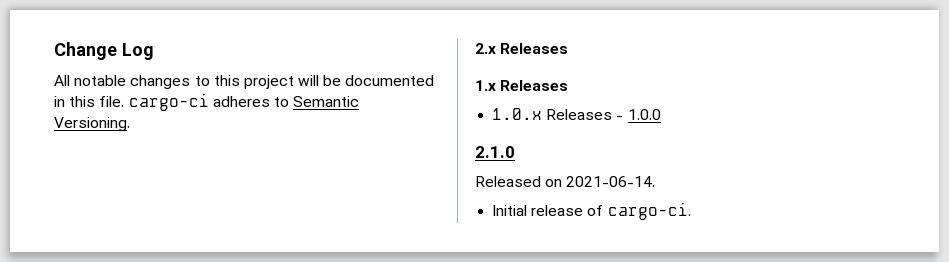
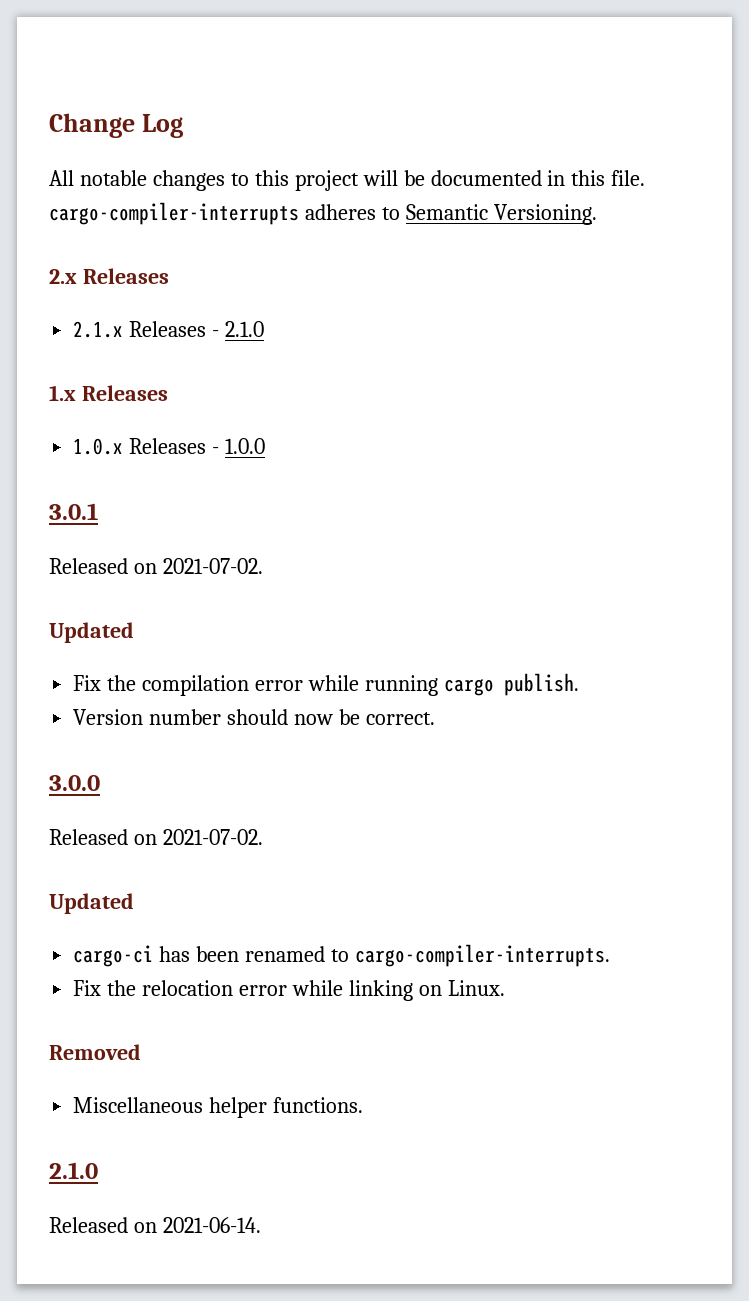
[128,93,209,111] cargo-ci -> [49,202,299,225] cargo-compiler-interrupts
(569, 48) none -> [73,321,265,338] // 2.1.x Releases - 2.1.0
(661, 114) none -> [49,503,98,520] [49,558,263,574] [49,622,134,643] [73,673,579,696] [73,709,435,725] [49,775,100,791] [49,829,263,845] [49,893,134,914] [73,944,610,967] [73,980,505,1001] [49,1044,141,1060] [73,1097,364,1118] // 3.0.1 // Released on 2021-07-02. // Updated // Fix the compilation error while running cargo publish. // Version number should now be correct. // 3.0.0 // Released on 2021-07-02. // Updated // cargo-ci has been renamed to cargo-compiler-interrupts. // Fix the relocation error while linking on Linux. // Removed // Miscellaneous helper functions.
[492,202,691,220] // Initial release of cargo-ci. -> (261, 1225) none

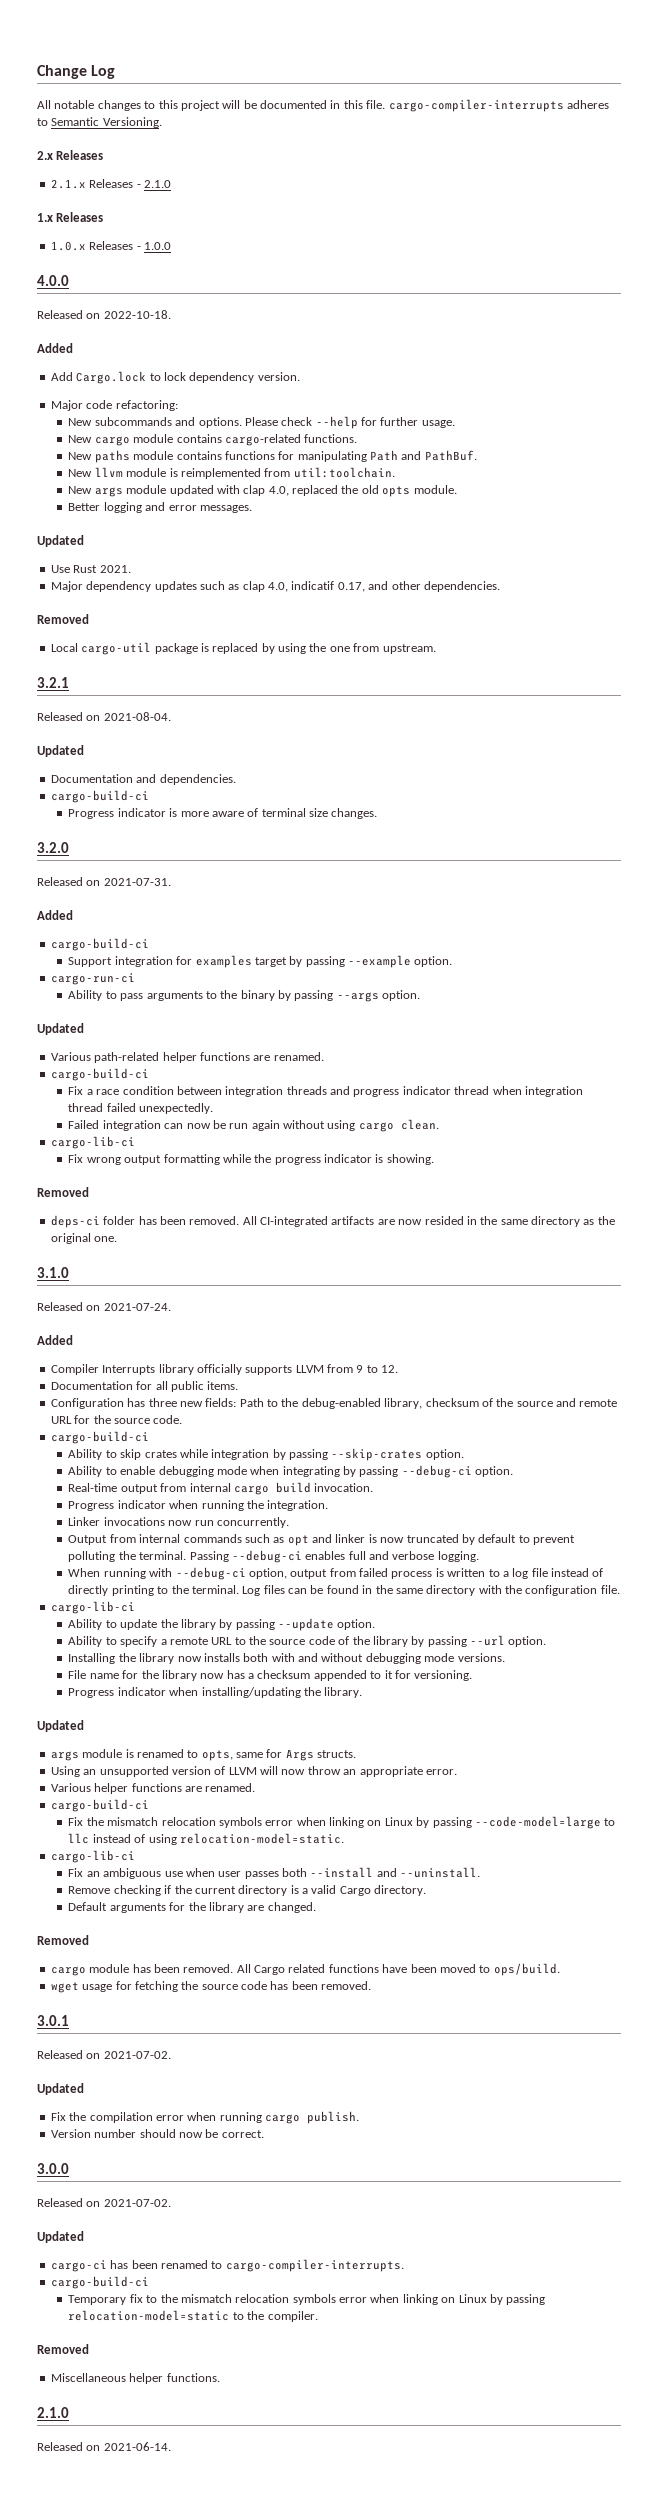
(266, 446) none -> [37,275,69,286] [37,310,171,319] [37,343,73,353] [50,371,300,384] [50,400,178,411] [68,416,455,429] [68,434,358,446] [68,450,477,463] [68,467,395,479] [68,485,457,497] [68,502,252,513] [37,535,84,547] [50,565,131,573] [50,581,500,592] [37,614,89,624] [50,642,436,655] [37,677,69,688] [37,712,171,721] [37,745,84,757] [50,774,236,785] [50,790,149,803] [68,808,378,819] [37,842,69,853] [37,877,171,886] [37,910,73,920] [50,938,149,951] [68,955,453,968] [50,973,135,985] [68,990,421,1002] [37,1023,84,1035] [50,1052,324,1063] [50,1068,149,1081] [68,1086,583,1097] [68,1103,214,1114] [68,1119,439,1132] [50,1136,135,1149] [68,1154,434,1165] [37,1187,89,1197] [50,1215,615,1228] [50,1233,118,1244] [37,1267,69,1278] [37,1302,171,1311] [37,1335,73,1345] [50,1364,399,1375] [50,1381,239,1392] [50,1398,618,1409] [50,1415,183,1424] [50,1431,149,1444] [68,1448,464,1461] [68,1465,514,1478] [68,1482,374,1495] [68,1500,329,1511] [68,1517,289,1528] [68,1534,576,1546] [68,1550,479,1563] [68,1567,604,1580] [68,1585,620,1596] [50,1601,135,1614] [68,1618,376,1631] [68,1635,547,1647] [68,1653,505,1664] [68,1670,473,1681] [68,1687,363,1698] [37,1720,84,1732] [50,1749,357,1761] [50,1766,457,1777] [50,1783,256,1794] [50,1799,149,1812] [68,1816,616,1829] [68,1833,344,1845] [50,1850,135,1863] [68,1867,481,1879] [68,1885,427,1896] [68,1902,316,1913] [37,1935,89,1945] [50,1963,560,1976] [50,1981,372,1993] // 4.0.0 // Released on 2022-10-18. // Added // Add Cargo.lock to lock dependency version. // Major code refactoring: // New subcommands and options. Please check --help for further usage. // New cargo module contains cargo-related functions. // New paths module contains functions for manipulating Path and PathBuf. // New llvm module is reimplemented from util:toolchain. // New args module updated with clap 4.0, replaced the old opts module. // Better logging and error messages. // Updated // Use Rust 2021. // Major dependency updates such as clap 4.0, indicatif 0.17, and other dependencies. // Removed // Local cargo-util package is replaced by using the one from upstream. // 3.2.1 // Released on 2021-08-04. // Updated // Documentation and dependencies. // cargo-build-ci // Progress indicator is more aware of terminal size changes. // 3.2.0 // Released on 2021-07-31. // Added // cargo-build-ci // Support integration for examples target by passing --example option. // cargo-run-ci // Ability to pass arguments to the binary by passing --args option. // Updated // Various path-related helper functions are renamed. // cargo-build-ci // Fix a race condition between integration threads and progress indicator thread when integration thread failed unexpectedly. // Failed integration can now be run again without using cargo clean. // cargo-lib-ci // Fix wrong output formatting while the progress indicator is showing. // Removed // deps-ci folder has been removed. All CI-integrated artifacts are now resided in the same directory as the original one. // 3.1.0 // Released on 2021-07-24. // Added // Compiler Interrupts library officially supports LLVM from 9 to 12. // Documentation for all public items. // Configuration has three new fields: Path to the debug-enabled library, checksum of the source and remote URL for the source code. // cargo-build-ci // Ability to skip crates while integration by passing --skip-crates option. // Ability to enable debugging mode when integrating by passing --debug-ci option. // Real-time output from internal cargo build invocation. // Progress indicator when running the integration. // Linker invocations now run concurrently. // Output from internal commands such as opt and linker is now truncated by default to prevent polluting the terminal. Passing --debug-ci enables full and verbose logging. // When running with --debug-ci option, output from failed process is written to a log file instead of directly printing to the terminal. Log files can be found in the same directory with the configuration file. // cargo-lib-ci // Ability to update the library by passing --update option. // Ability to specify a remote URL to the source code of the library by passing --url option. // Installing the library now installs both with and without debugging mode versions. // File name for the library now has a checksum appended to it for versioning. // Progress indicator when installing/updating the library. // Updated // args module is renamed to opts, same for Args structs. // Using an unsupported version of LLVM will now throw an appropriate error. // Various helper functions are renamed. // cargo-build-ci // Fix the mismatch relocation symbols error when linking on Linux by passing --code-model=large to llc instead of using relocation-model=static. // cargo-lib-ci // Fix an ambiguous use when user passes both --install and --uninstall. // Remove checking if the current directory is a valid Cargo directory. // Default arguments for the library are changed. // Removed // cargo module has been removed. All Cargo related functions have been moved to ops/build. // wget usage for fetching the source code has been removed.
[307,675,359,691] while -> [187,2112,217,2121] when
[73,980,505,1001] Fix the relocation error while linking on Linux. -> [50,2276,149,2289] [68,2294,546,2305] [68,2310,318,2322] cargo-build-ci // Temporary fix to the mismatch relocation symbols error when linking on Linux by passing relocation-model=static to the compiler.

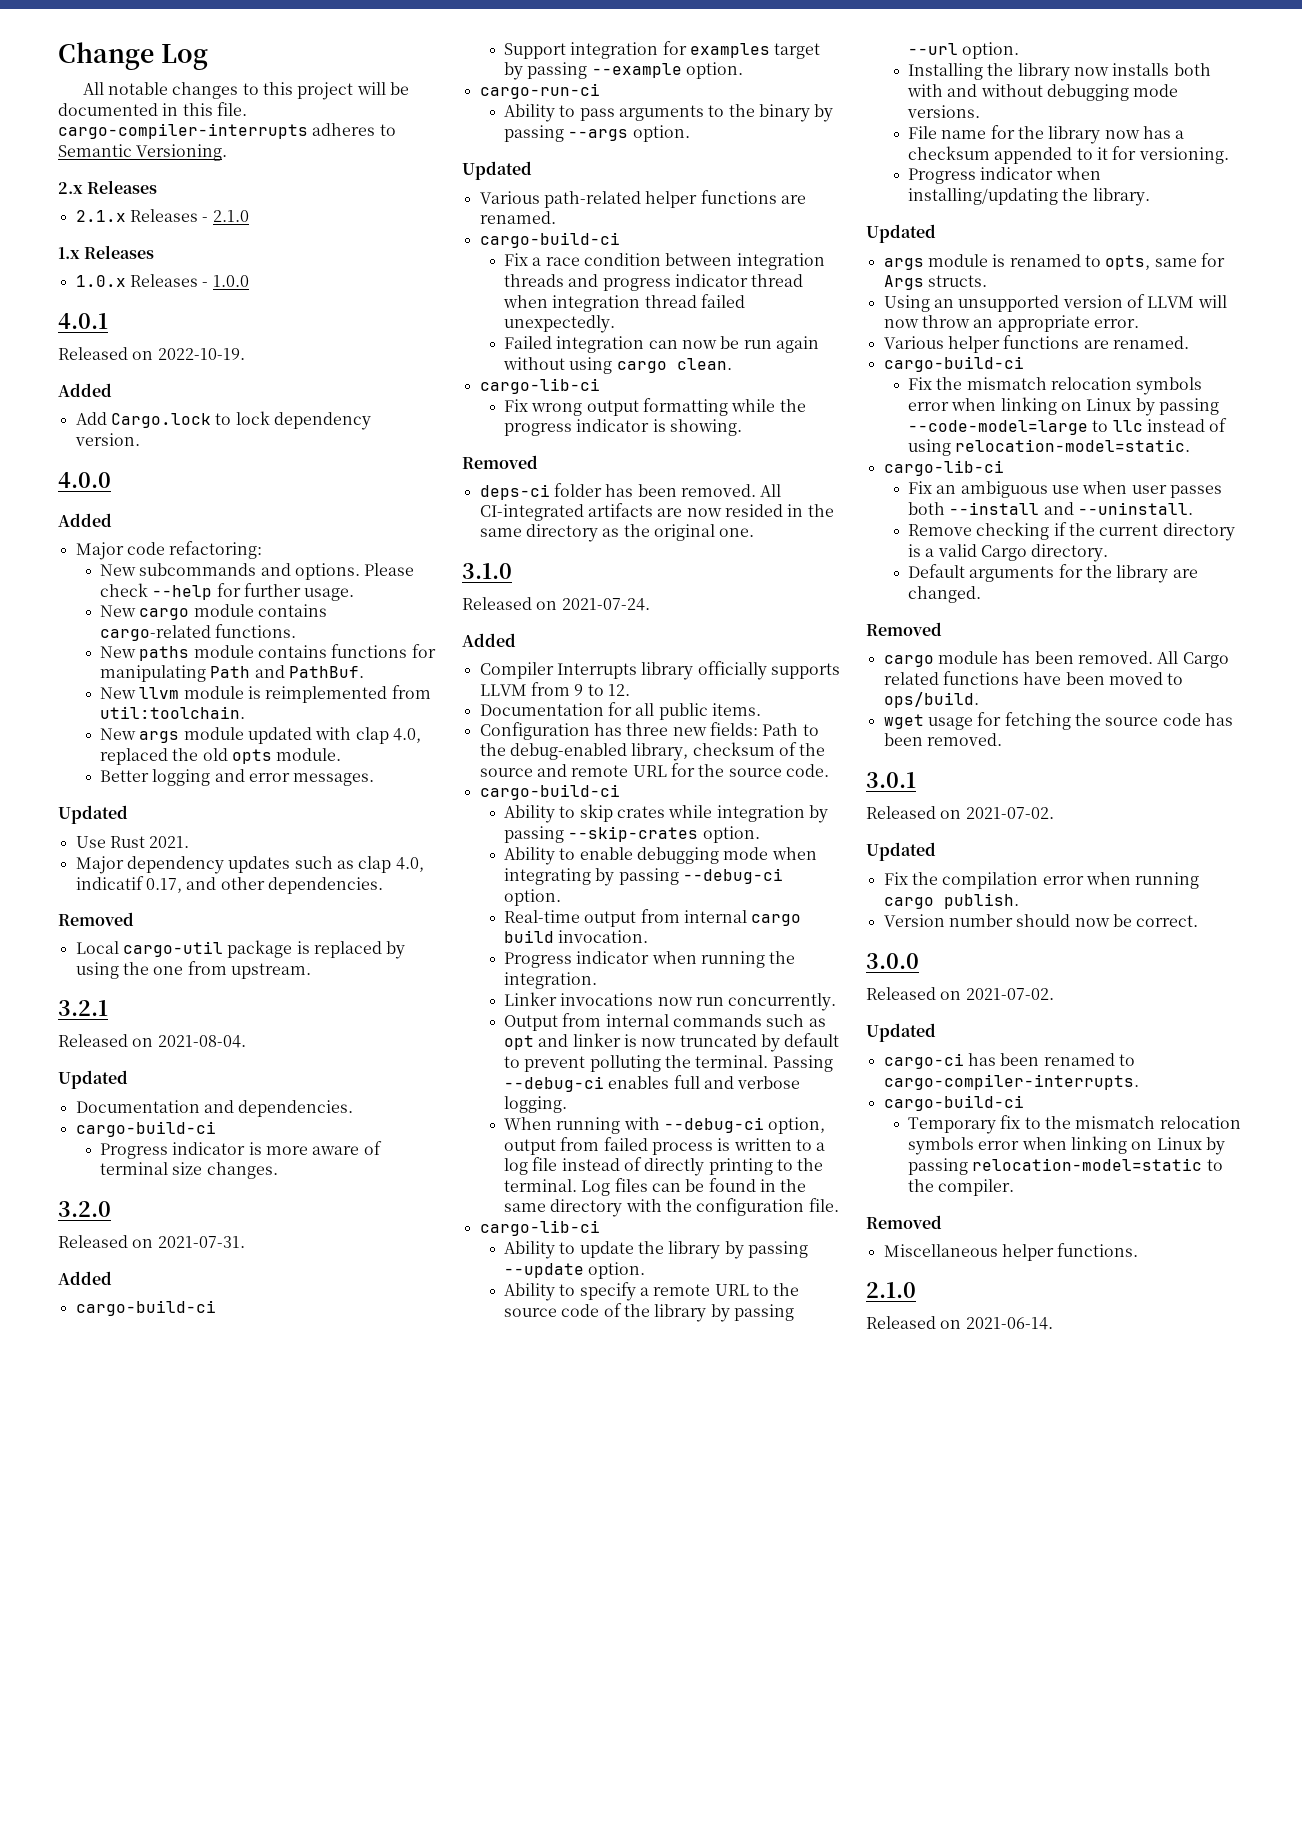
[37,275,69,286] [37,310,171,319] 4.0.0 // Released on 2022-10-18. -> [58,313,108,329] [58,347,245,360] 4.0.1 // Released on 2022-10-19.
(300, 376) none -> [58,472,111,488] [58,513,112,527] // 4.0.0 // Added

